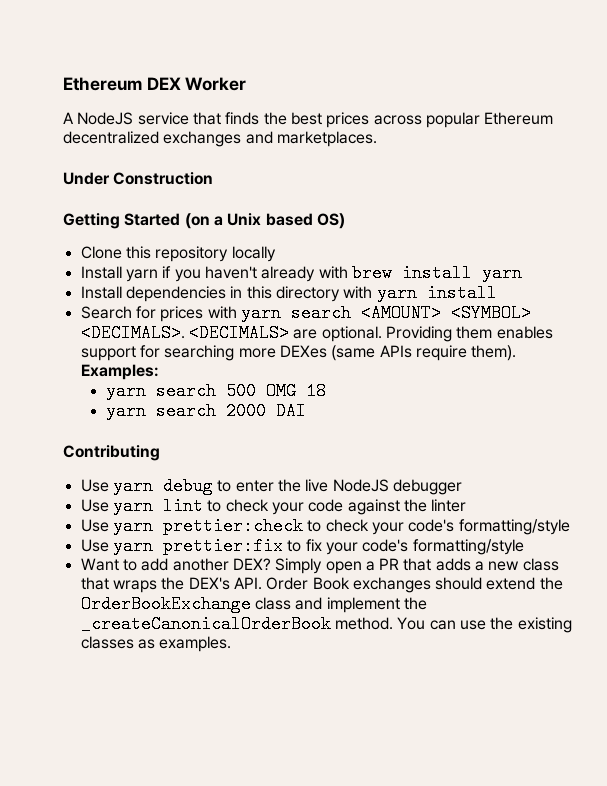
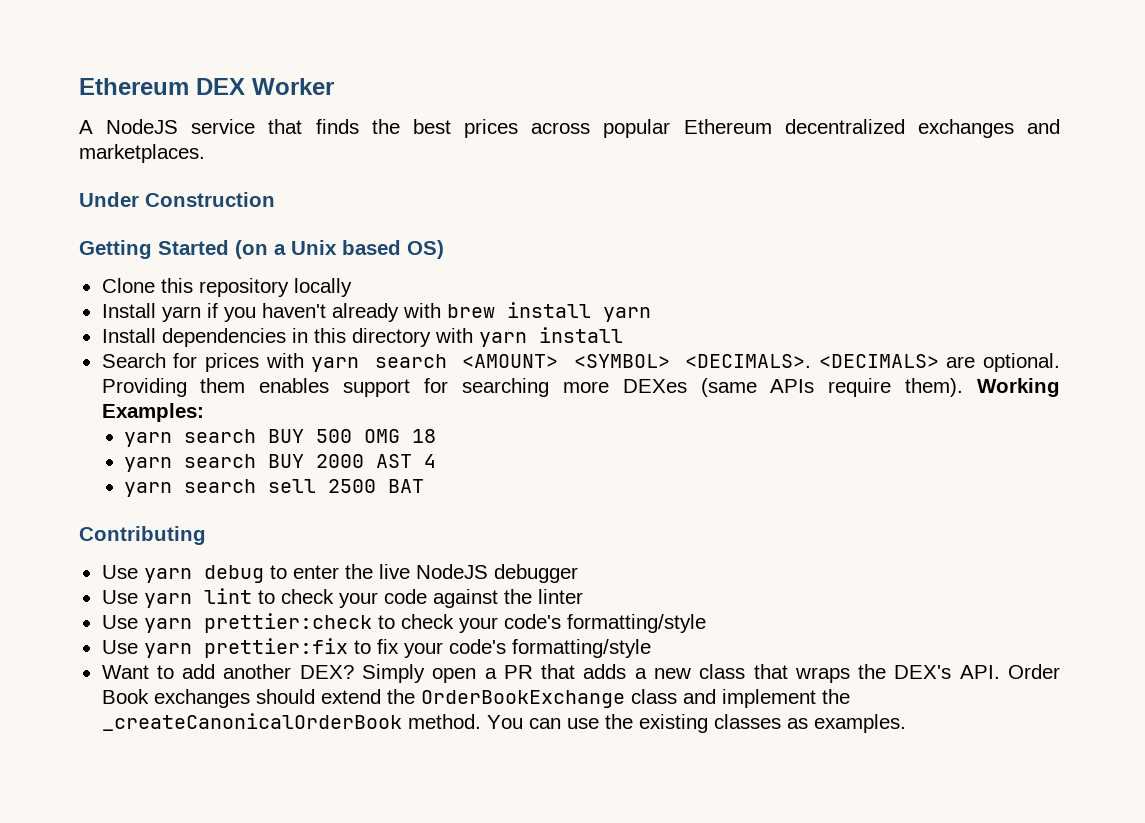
(517, 353) none -> [977,378,1061,397] Working
(216, 391) none -> [268,429,305,443] BUY
[225,402,306,420] 2000 DAI -> [268,454,437,468] [124,479,425,497] BUY 2000 AST 4 // yarn search sell 2500 BAT

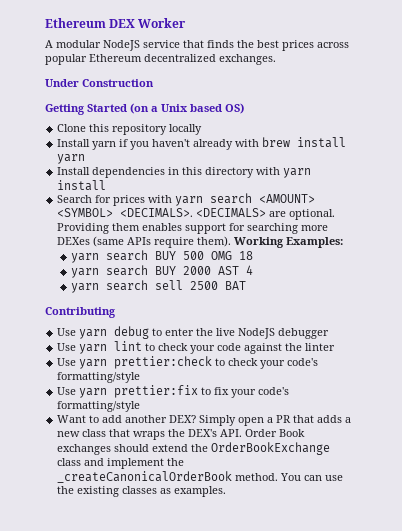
(93, 127) none -> [56,40,101,48] modular
[917,119,1060,138] [79,144,205,163] exchanges and marketplaces. -> [219,54,276,65] exchanges.

